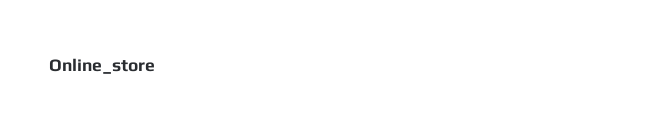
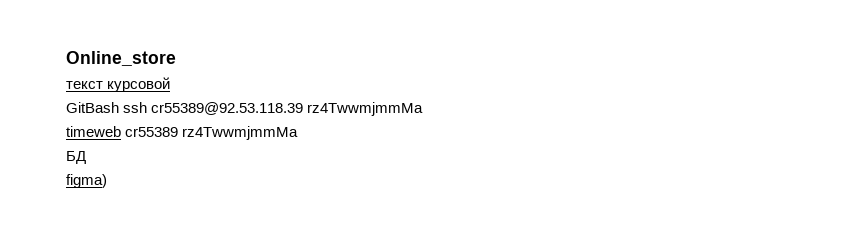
(155, 66) none -> [66,77,171,92] [66,102,424,116] [66,126,299,140] [66,151,86,164] [66,174,107,188] // текст курсовой // GitBash ssh cr55389@92.53.118.39 rz4TwwmjmmMa // timeweb cr55389 rz4TwwmjmmMa // БД // figma)

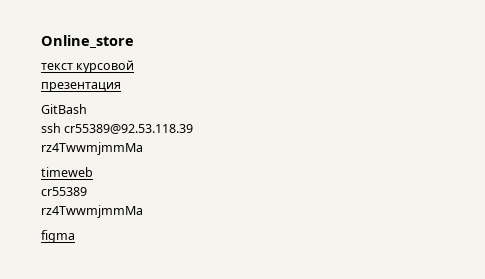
(171, 84) none -> [41,82,121,92] // презентация
(119, 107) none -> (87, 109) //
(304, 108) none -> (194, 129) //
(121, 131) none -> (93, 172) //
[182,126,299,140] [66,151,86,164] [66,174,107,188] rz4TwwmjmmMa // БД // figma) -> [41,205,143,218] [41,230,75,243] // rz4TwwmjmmMa // figma

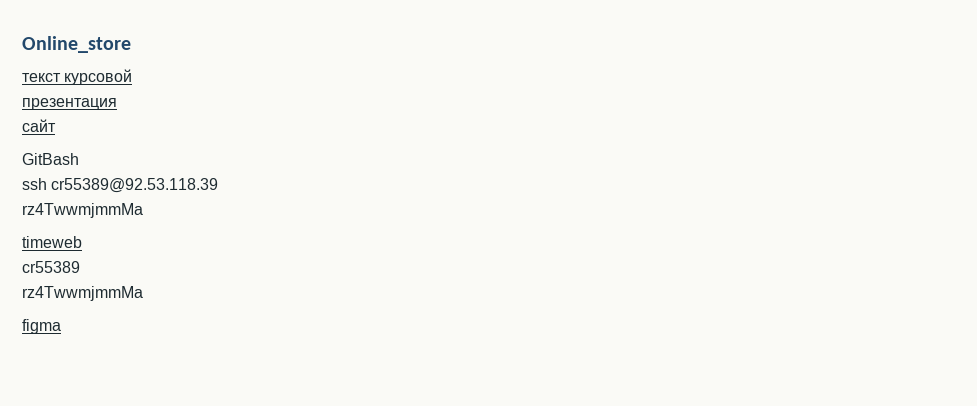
(121, 87) none -> [22,119,56,132] // cайт

